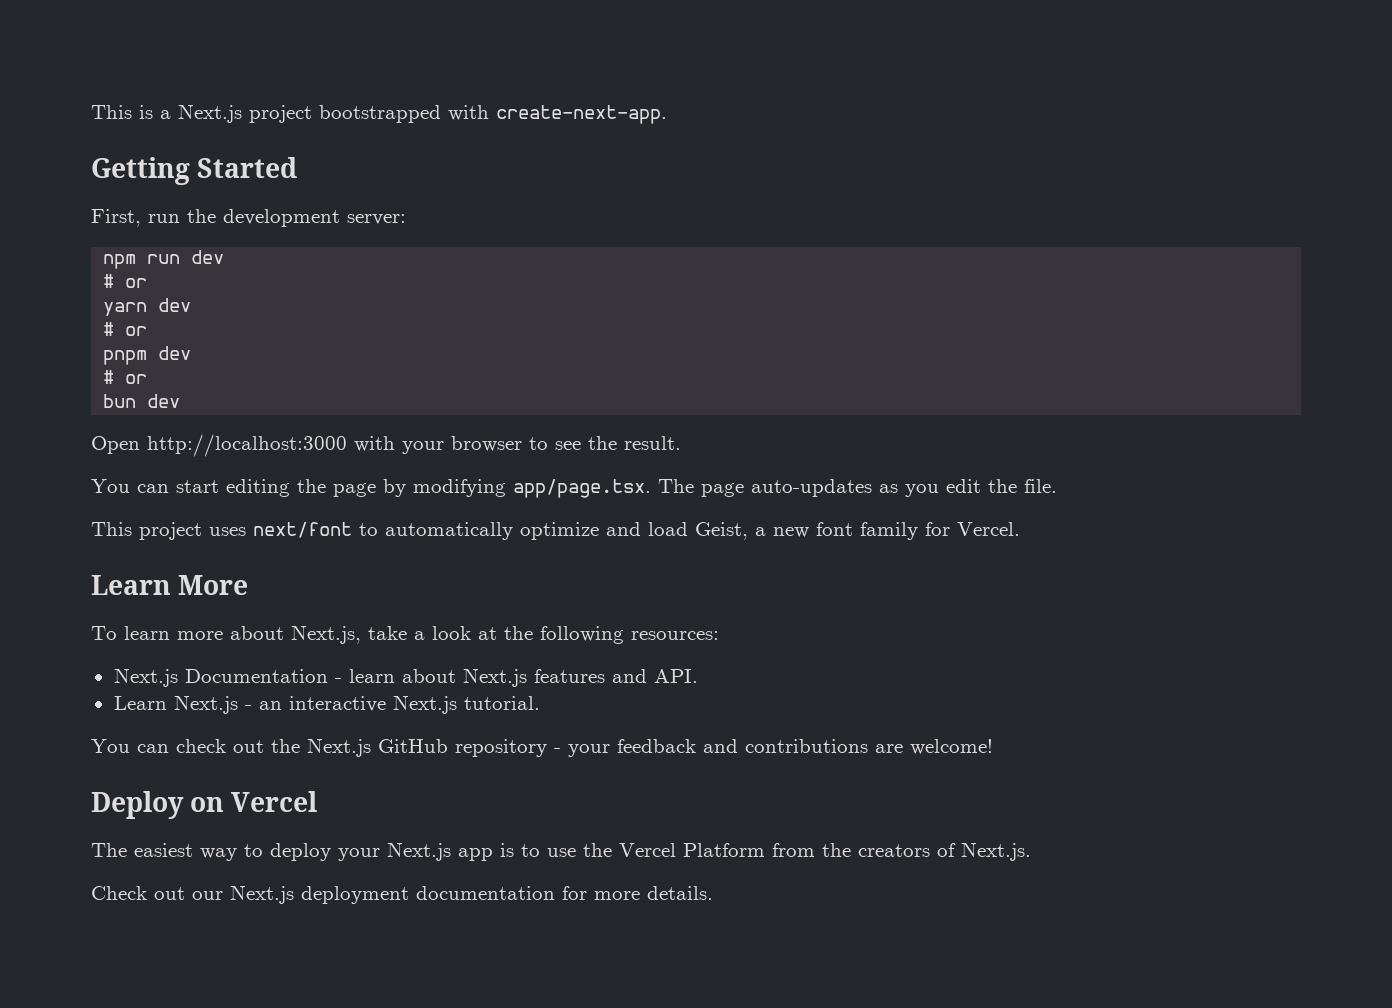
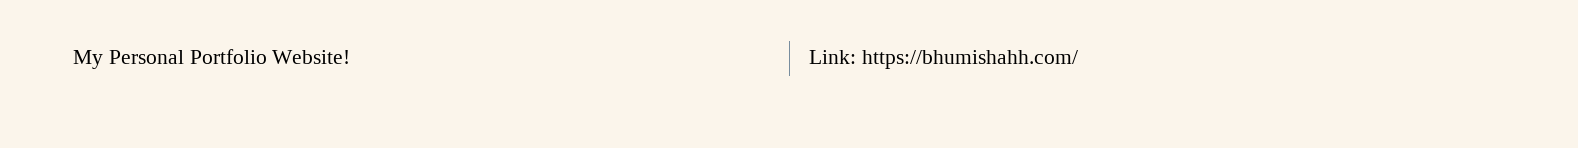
[91,104,667,124] [91,157,298,185] [91,209,406,227] [103,250,225,269] [103,274,148,288] [103,298,192,316] [103,322,148,336] [103,346,192,365] [103,370,148,384] [103,394,181,408] [91,434,681,457] [91,479,1057,498] [91,522,1020,540] [91,575,249,595] [91,625,719,644] [113,668,698,687] [113,695,540,714] [91,738,993,757] [91,791,318,819] [91,842,1031,861] [91,885,713,904] This is a Next.js project bootstrapped with create-next-app. // Getting Started // First, run the development server: // npm run dev // # or // yarn dev // # or // pnpm dev // # or // bun dev // Open http://localhost:3000 with your browser to see the result. // You can start editing the page by modifying app/page.tsx. The page auto-updates as you edit the file. // This project uses next/font to automatically optimize and load Geist, a new font family for Vercel. // Learn More // To learn more about Next.js, take a look at the following resources: // Next.js Documentation - learn about Next.js features and API. // Learn Next.js - an interactive Next.js tutorial. // You can check out the Next.js GitHub repository - your feedback and contributions are welcome! // Deploy on Vercel // The easiest way to deploy your Next.js app is to use the Vercel Platform from the creators of Next.js. // Check out our Next.js deployment documentation for more details. -> [73,49,351,69] [809,50,1078,69] My Personal Portfolio Website! // Link: https://bhumishahh.com/

